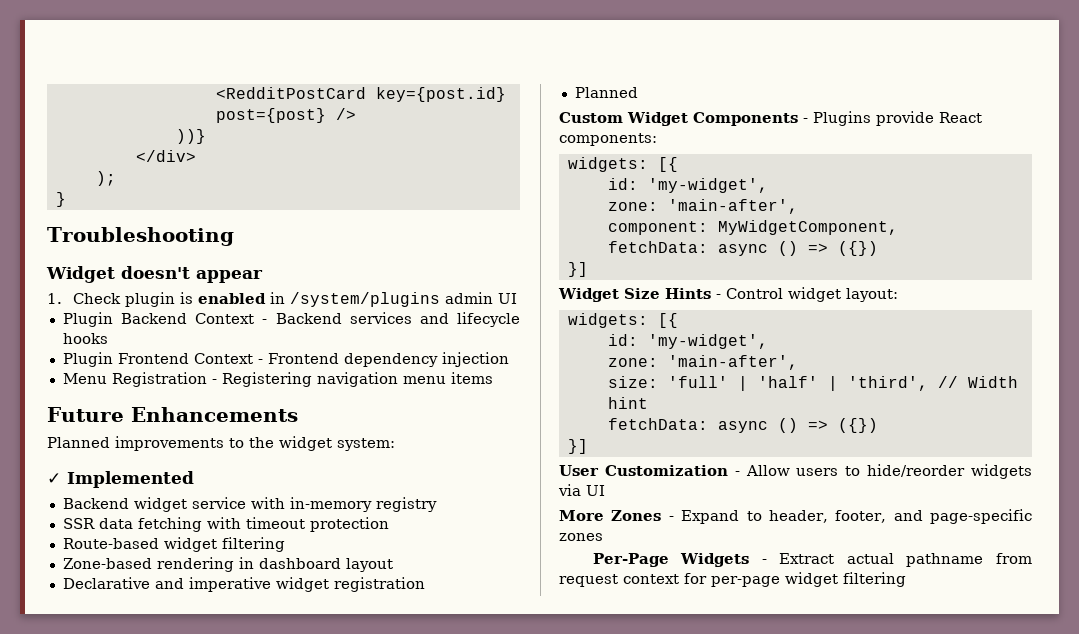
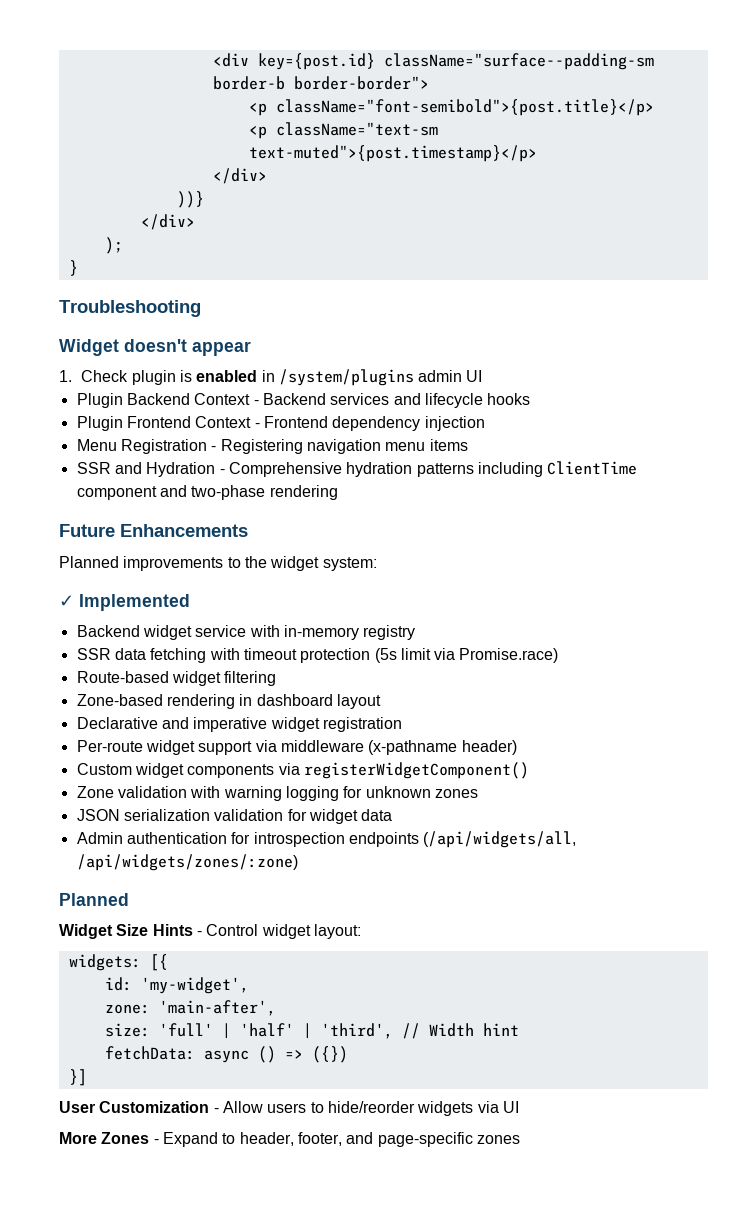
[215,87,506,102] [215,108,356,123] <RedditPostCard key={post.id} post={post} /> -> [212,53,654,70] [212,76,429,90] [248,99,654,116] [248,122,438,139] [248,145,537,162] [212,168,267,184] <div key={post.id} className="surface--padding-sm border-b border-border"> // <p className="font-semibold">{post.title}</p> // <p className="text-sm text-muted">{post.timestamp}</p> // </div>
(493, 378) none -> [76,461,638,477] [76,485,338,500] // SSR and Hydration - Comprehensive hydration patterns including ClientTime component and two-phase rendering
(389, 524) none -> [374,648,559,663] (5s limit via Promise.race)
[574,87,638,98] [559,111,982,126] [559,133,657,146] [567,157,678,172] [607,178,768,193] [607,199,798,214] [607,220,898,235] [607,241,878,256] [567,262,588,277] Planned // Custom Widget Components - Plugins provide React components: // widgets: [{ // id: 'my-widget', // zone: 'main-after', // component: MyWidgetComponent, // fetchData: async () => ({}) // }] -> [76,740,517,755] [76,762,529,779] [76,786,478,801] [76,809,393,824] [76,831,577,848] [76,854,298,871] [59,893,129,906] Per-route widget support via middleware (x-pathname header) // Custom widget components via registerWidgetComponent() // Zone validation with warning logging for unknown zones // JSON serialization validation for widget data // Admin authentication for introspection endpoints (/api/widgets/all, /api/widgets/zones/:zone) // Planned
[592,553,1032,567] [559,572,906,587] // Per-Page Widgets - Extract actual pathname from request context for per-page widget filtering -> (520, 1139) none

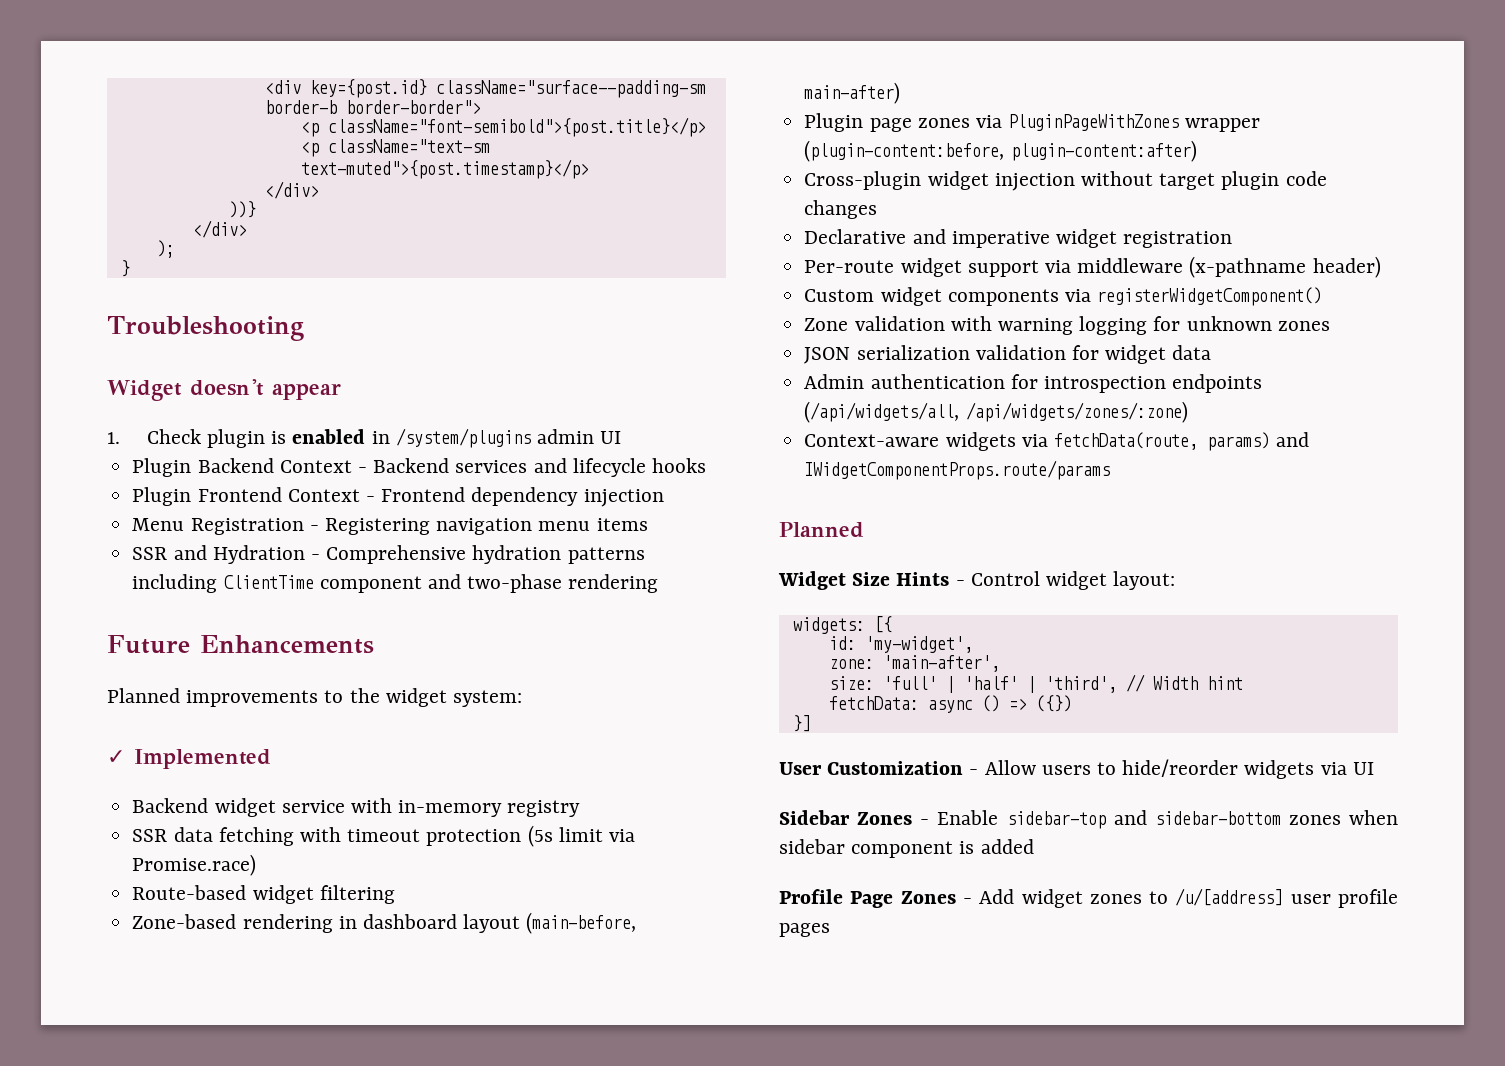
(381, 701) none -> [526,912,637,934] [804,82,901,104] [804,113,1261,132] [804,140,1197,162] [804,171,1327,191] [804,200,878,219] (main-before, main-after) // Plugin page zones via PluginPageWithZones wrapper (plugin-content:before, plugin-content:after) // Cross-plugin widget injection without target plugin code changes
(298, 862) none -> [804,432,1310,451] [804,460,1111,480] // Context-aware widgets via fetchData(route, params) and IWidgetComponentProps.route/params
[59,1132,520,1147] More Zones - Expand to header, footer, and page-specific zones -> [779,810,1398,829] [779,839,1034,858] [779,888,1398,908] [779,923,830,937] Sidebar Zones - Enable sidebar-top and sidebar-bottom zones when sidebar component is added // Profile Page Zones - Add widget zones to /u/[address] user profile pages

